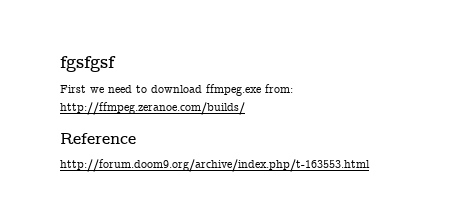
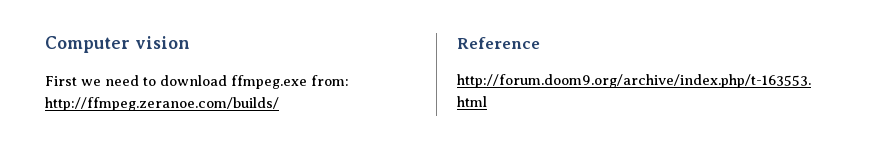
[60,56,116,72] fgsfgsf -> [45,36,190,53] Computer vision

